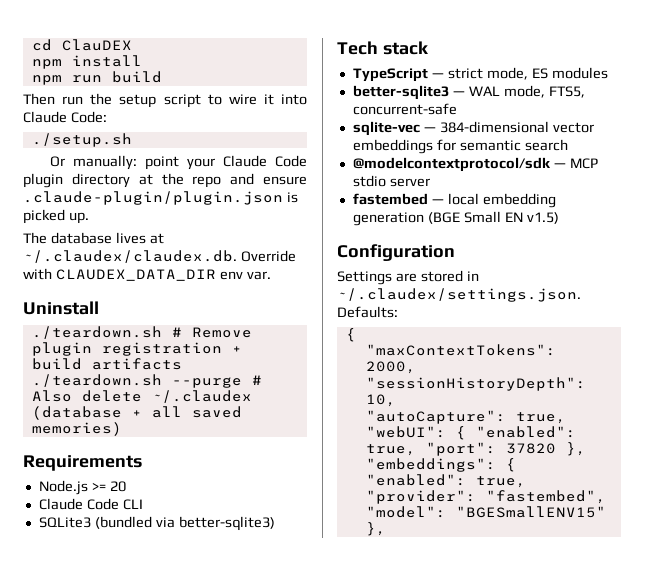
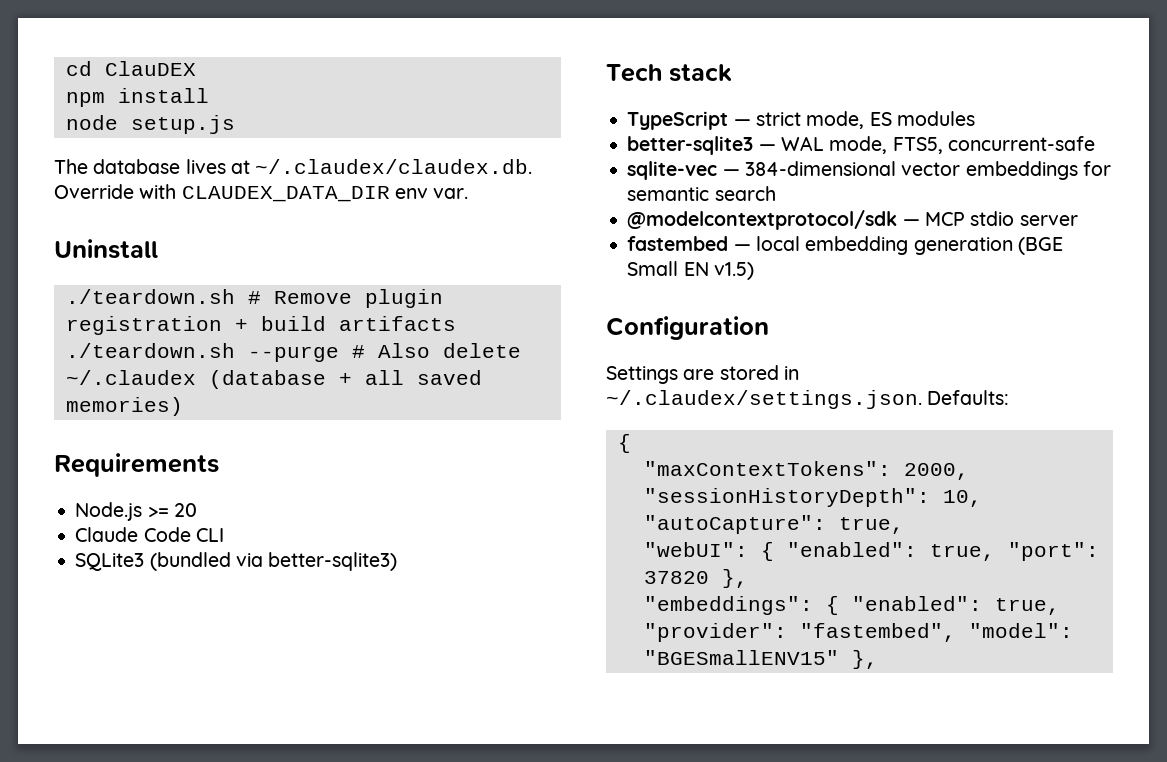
[31,71,162,85] [23,93,307,108] [23,111,107,123] [31,133,132,147] [50,155,308,170] [23,173,307,188] [23,191,298,205] [23,209,89,224] npm run build // Then run the setup script to wire it into Claude Code: // ./setup.sh // Or manually: point your Claude Code plugin directory at the repo and ensure .claude-plugin/plugin.json is picked up. -> [65,115,235,134] node setup.js

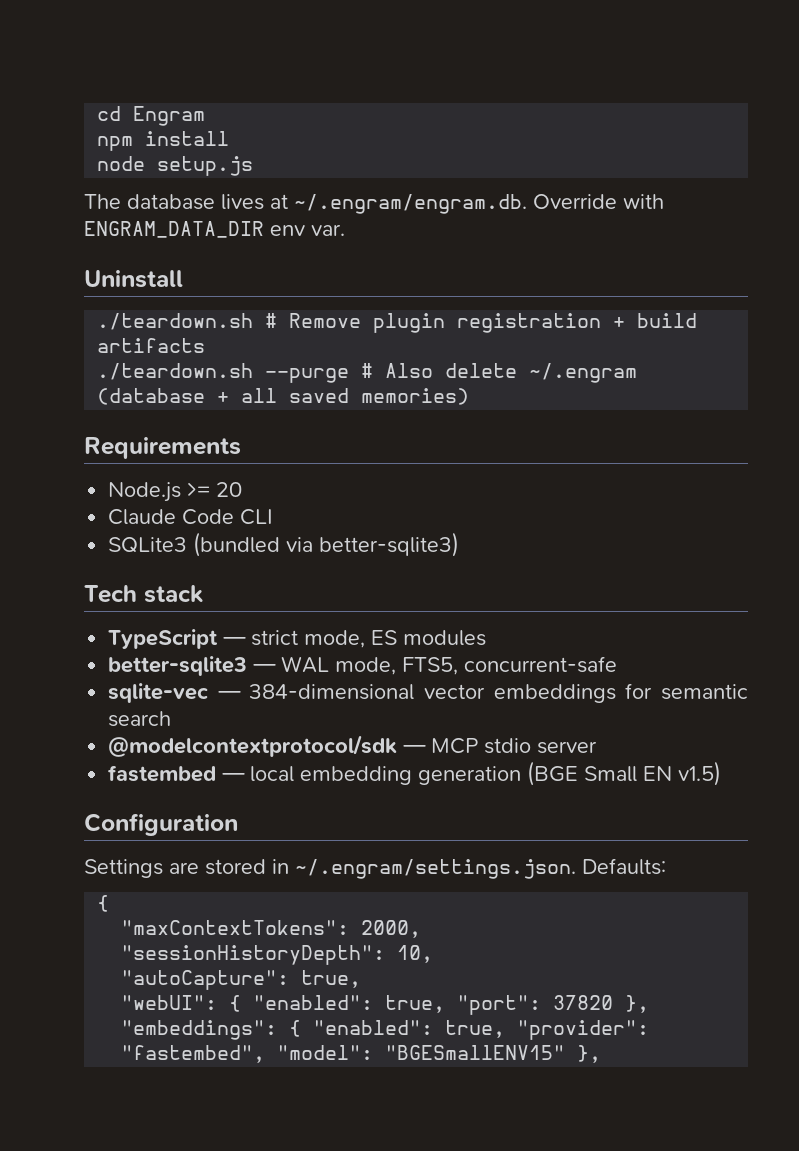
[104,61,196,76] ClauDEX -> [133,106,206,126] Engram
[255,159,533,174] ~/.claudex/claudex.db. -> [294,194,527,214] ~/.engram/engram.db.
[181,186,390,202] CLAUDEX_DATA_DIR -> [84,221,264,238] ENGRAM_DATA_DIR
[65,370,196,385] ~/.claudex -> [529,363,638,383] ~/.engram
[606,390,922,409] ~/.claudex/settings.json. -> [295,859,576,879] ~/.engram/settings.json.

